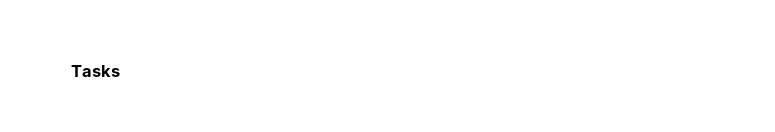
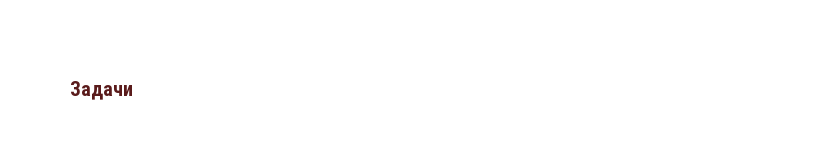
[71,65,120,77] Tasks -> [70,81,133,100] Задачи

